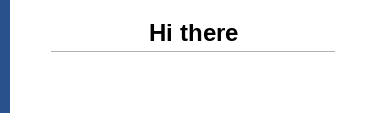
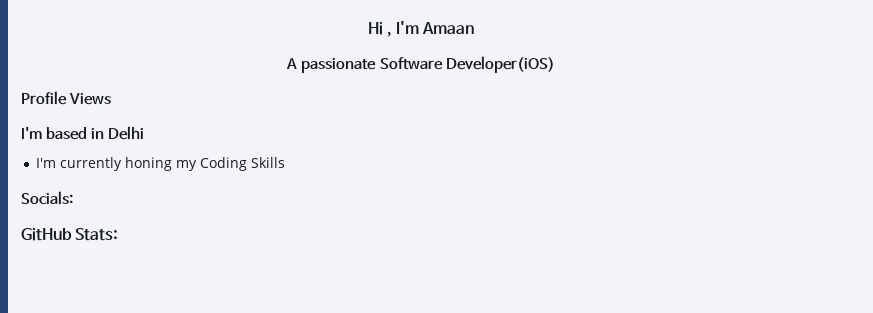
[179,24,238,41] there -> [386,21,475,37] [286,56,555,73] [21,91,112,105] [21,126,145,140] [36,157,286,171] [21,191,73,205] [21,228,119,241] , I'm Amaan // A passionate Software Developer(iOS) // Profile Views // I'm based in Delhi // I'm currently honing my Coding Skills // Socials: // GitHub Stats:

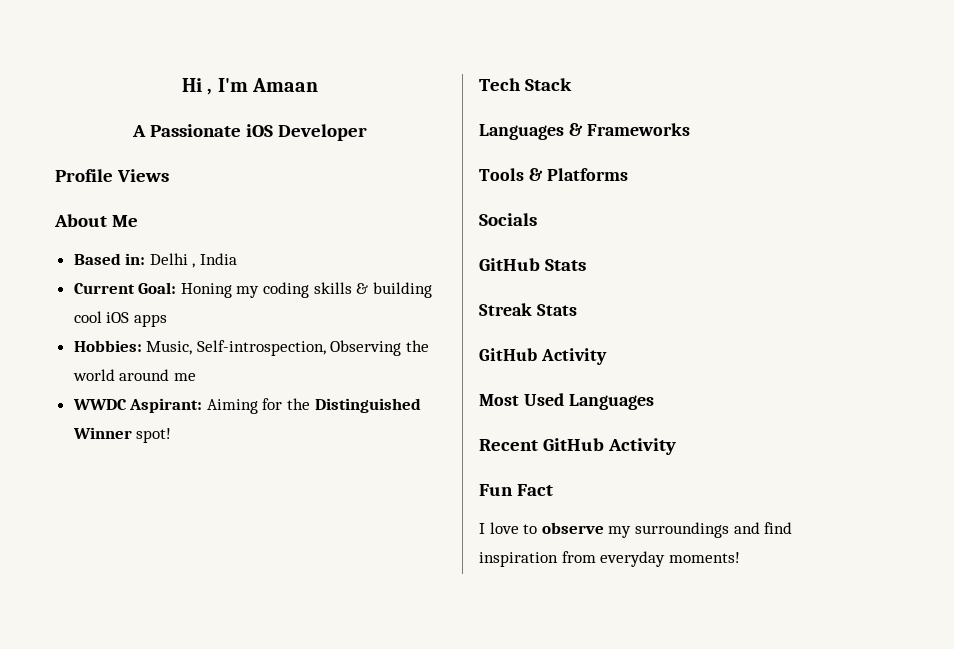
[301,56,555,73] passionate Software Developer(iOS) -> [150,124,367,141] Passionate iOS Developer
[21,126,145,140] [36,157,286,171] [21,191,73,205] [21,228,119,241] I'm based in Delhi // I'm currently honing my Coding Skills // Socials: // GitHub Stats: -> [54,214,138,227] [73,253,238,268] [73,282,432,298] [73,311,167,327] [73,340,430,356] [72,369,196,381] [72,398,421,414] [72,427,172,443] [479,78,572,91] [479,123,690,140] [479,168,628,181] [479,213,537,226] [479,258,586,271] [479,303,577,316] [479,348,607,365] [479,393,654,410] [479,438,676,455] [479,484,553,496] [479,522,793,538] [479,551,740,567] About Me // Based in: Delhi , India // Current Goal: Honing my coding skills & building cool iOS apps // Hobbies: Music, Self-introspection, Observing the world around me // WWDC Aspirant: Aiming for the Distinguished Winner spot! // Tech Stack // Languages & Frameworks // Tools & Platforms // Socials // GitHub Stats // Streak Stats // GitHub Activity // Most Used Languages // Recent GitHub Activity // Fun Fact // I love to observe my surroundings and find inspiration from everyday moments!

